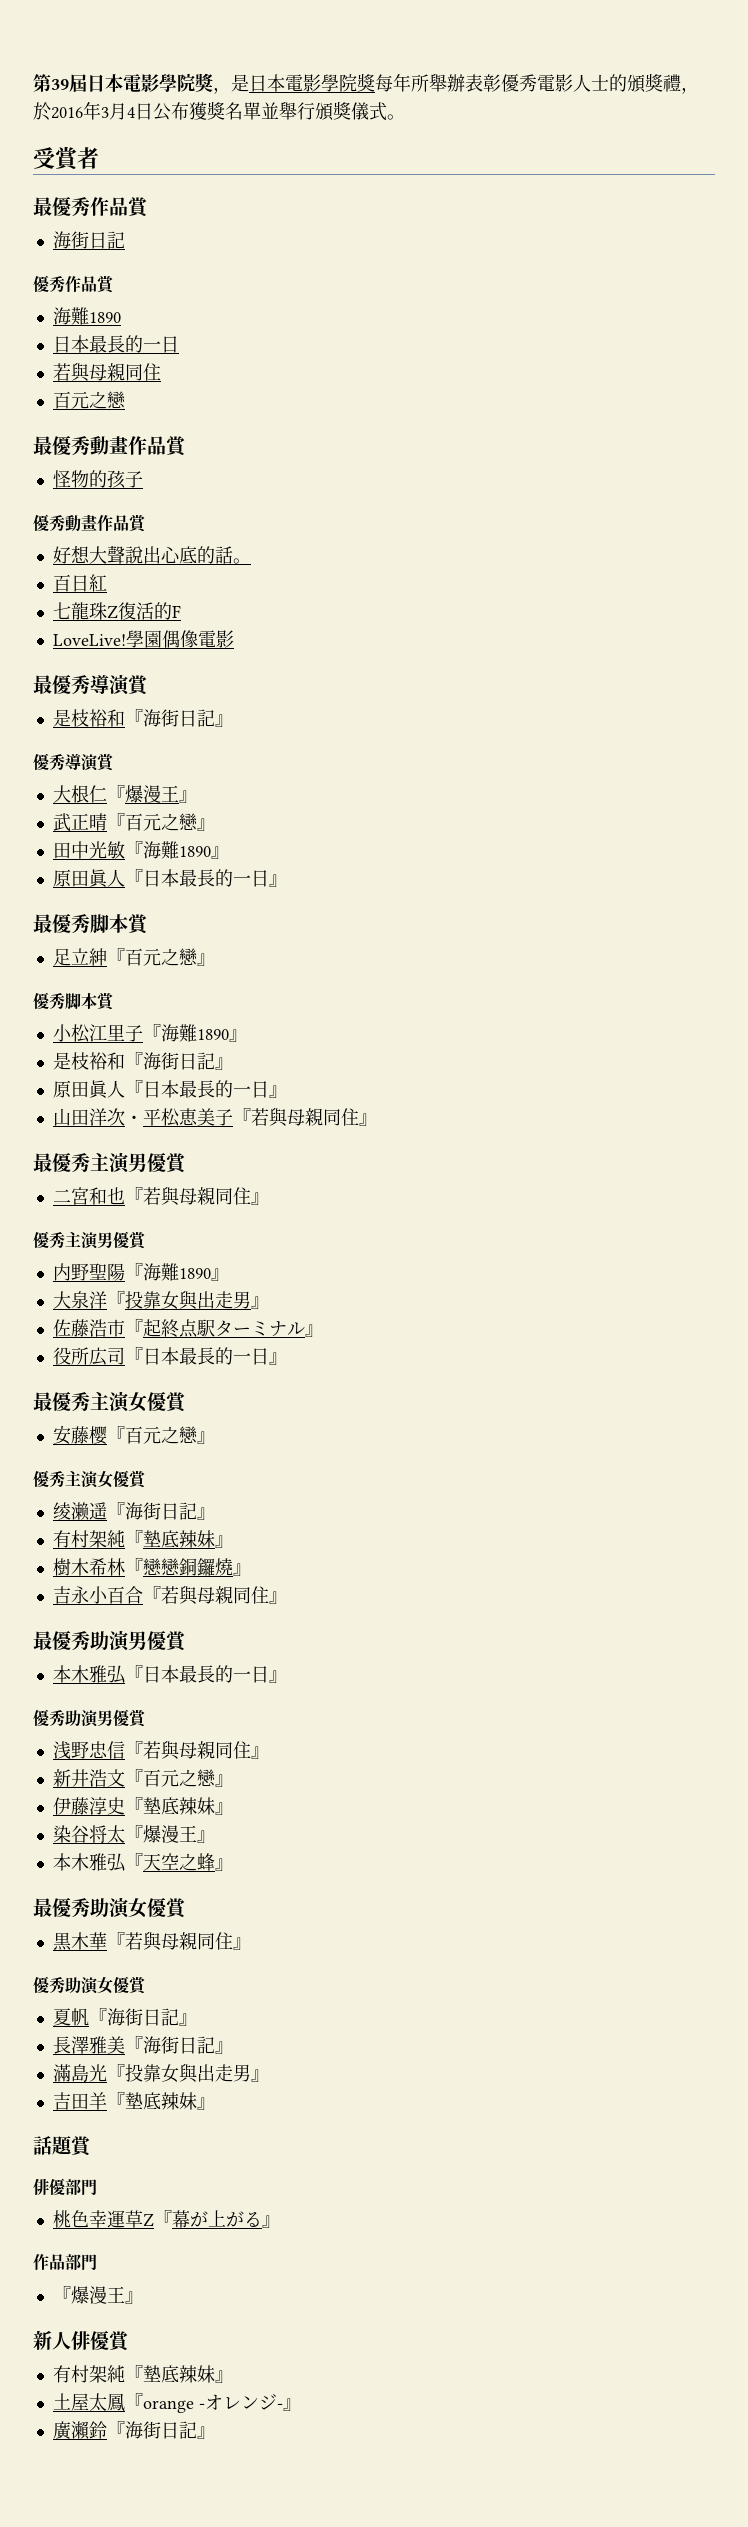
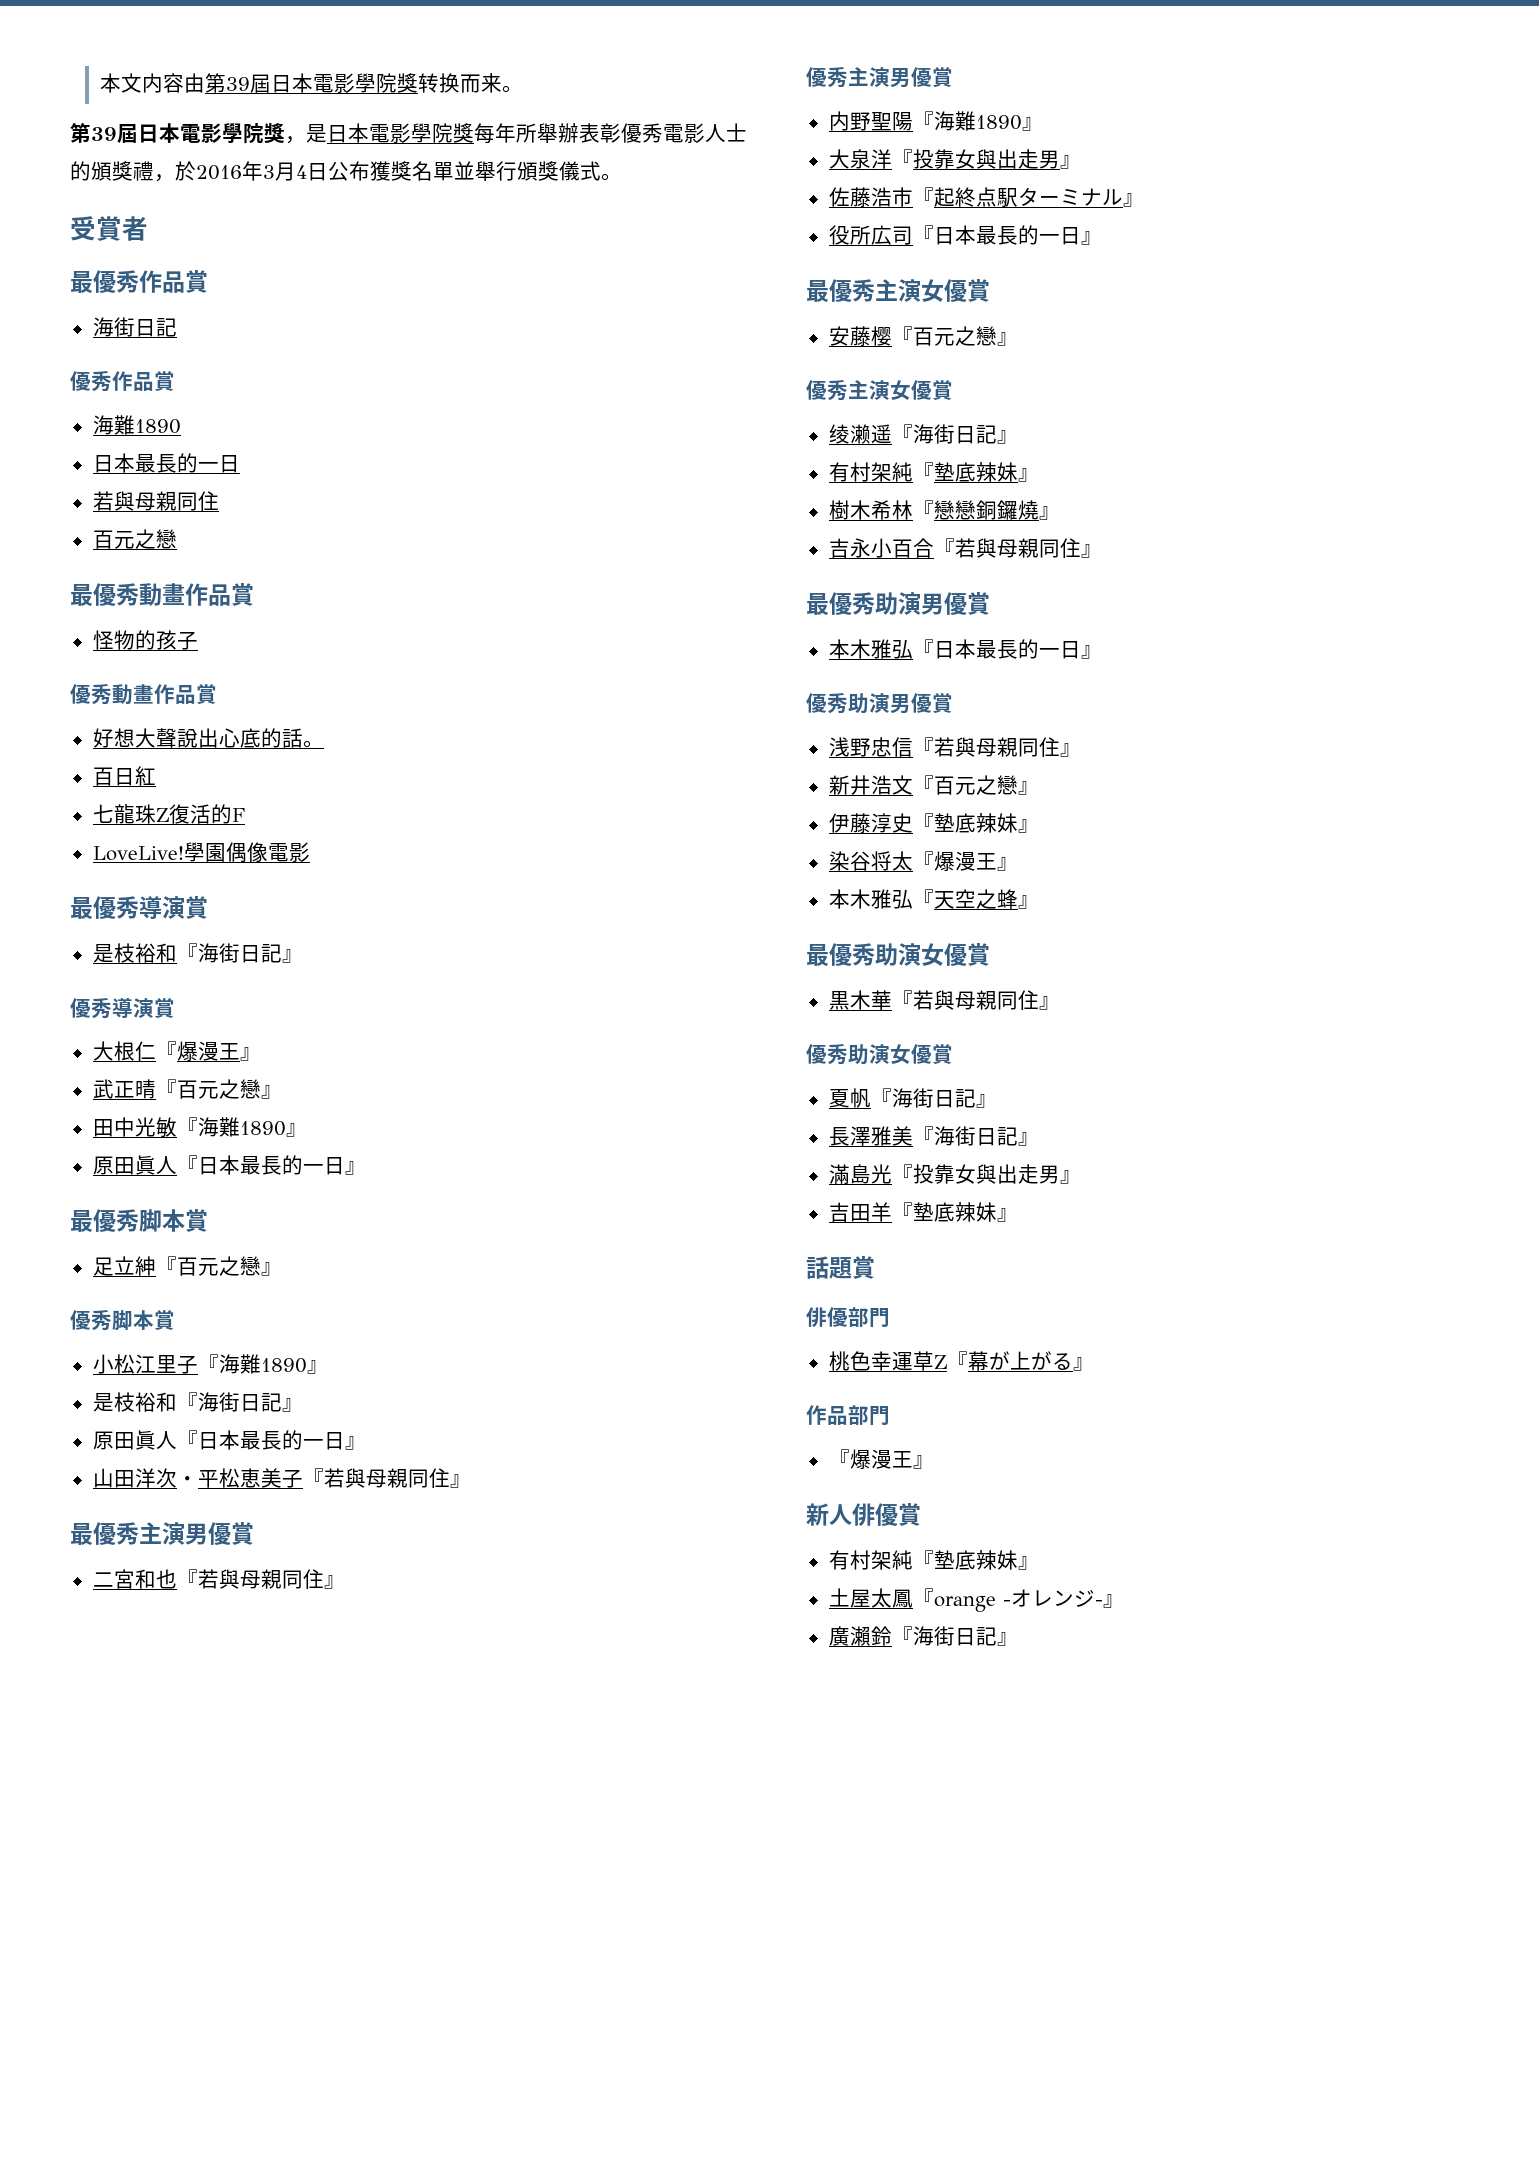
(33, 83) none -> [99,73,523,93] 本文内容由第39屆日本電影學院獎转换而来。 //

